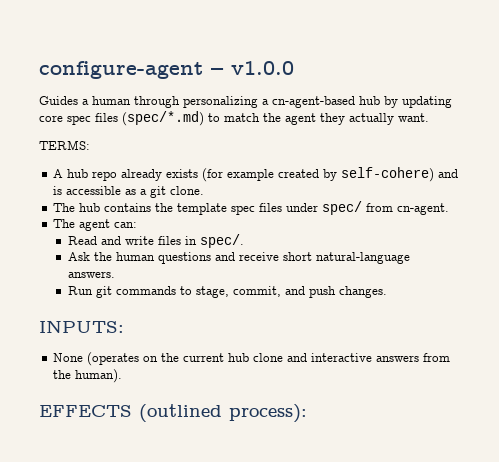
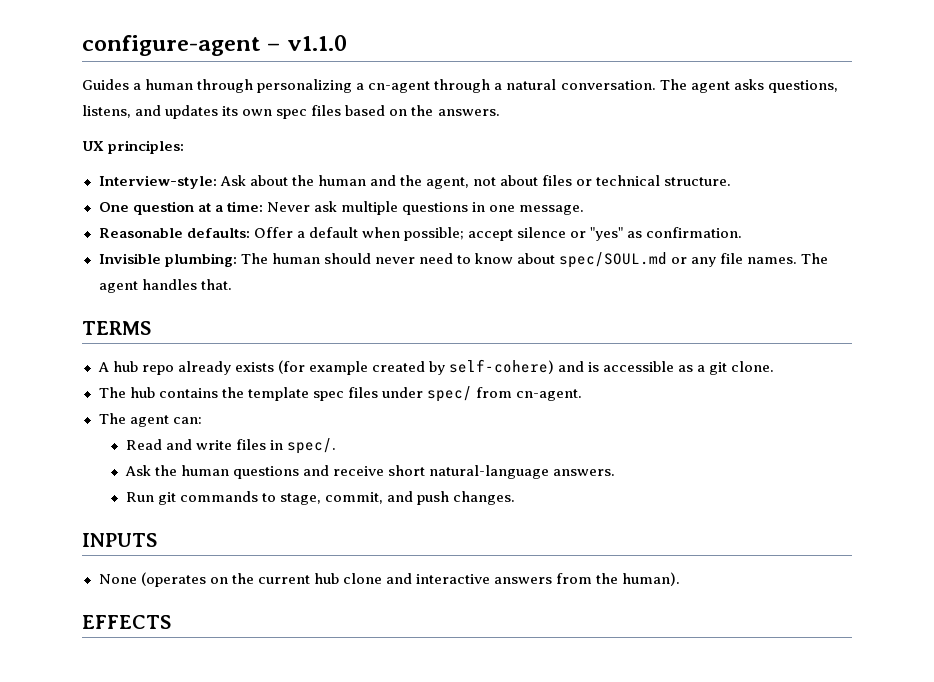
[231,61,294,75] v1.0.0 -> [286,35,347,51] v1.1.0
[272,96,452,108] [39,111,429,126] [39,140,90,150] cn-agent-based hub by updating core spec files (spec/*.md) to match the agent they actually want. // TERMS: -> [368,79,838,93] [82,105,500,119] [82,140,185,154] [98,175,732,189] [98,201,585,215] [98,227,743,241] [98,252,829,268] [98,279,232,293] [82,321,151,335] cn-agent through a natural conversation. The agent asks questions, listens, and updates its own spec files based on the answers. // UX principles: // Interview-style: Ask about the human and the agent, not about files or technical structure. // One question at a time: Never ask multiple questions in one message. // Reasonable defaults: Offer a default when possible; accept silence or "yes" as confirmation. // Invisible plumbing: The human should never need to know about spec/SOUL.md or any file names. The agent handles that. // TERMS
[39,320,124,333] INPUTS: -> [82,533,157,547] INPUTS
[139,404,307,423] (outlined process): -> (171, 622) none

